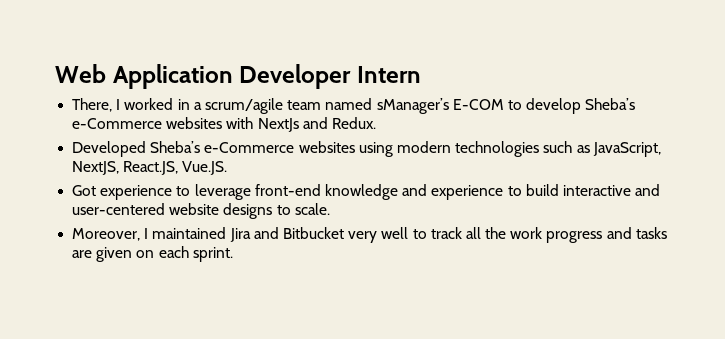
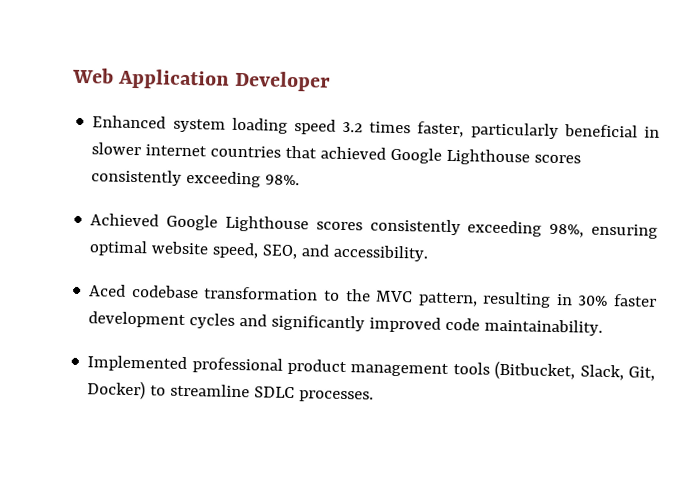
[356,66,421,83] [72,98,636,114] [72,117,376,132] [72,141,661,157] [72,161,228,175] [72,184,661,200] [72,203,330,219] [72,227,667,243] [72,246,233,262] Intern // There, I worked in a scrum/agile team named sManager’s E-COM to develop Sheba’s e-Commerce websites with NextJs and Redux. // Developed Sheba’s e-Commerce websites using modern technologies such as JavaScript, NextJS, React.JS, Vue.JS. // Got experience to leverage front-end knowledge and experience to build interactive and user-centered website designs to scale. // Moreover, I maintained Jira and Bitbucket very well to track all the work progress and tasks are given on each sprint. -> [92,115,660,139] [91,142,582,166] [91,169,301,188] [90,213,658,239] [89,240,430,262] [89,284,657,308] [88,311,604,336] [87,355,655,381] [87,380,375,403] // Enhanced system loading speed 3.2 times faster, particularly beneficial in slower internet countries that achieved Google Lighthouse scores consistently exceeding 98%. // Achieved Google Lighthouse scores consistently exceeding 98%, ensuring optimal website speed, SEO, and accessibility. // Aced codebase transformation to the MVC pattern, resulting in 30% faster development cycles and significantly improved code maintainability. // Implemented professional product management tools (Bitbucket, Slack, Git, Docker) to streamline SDLC processes.

